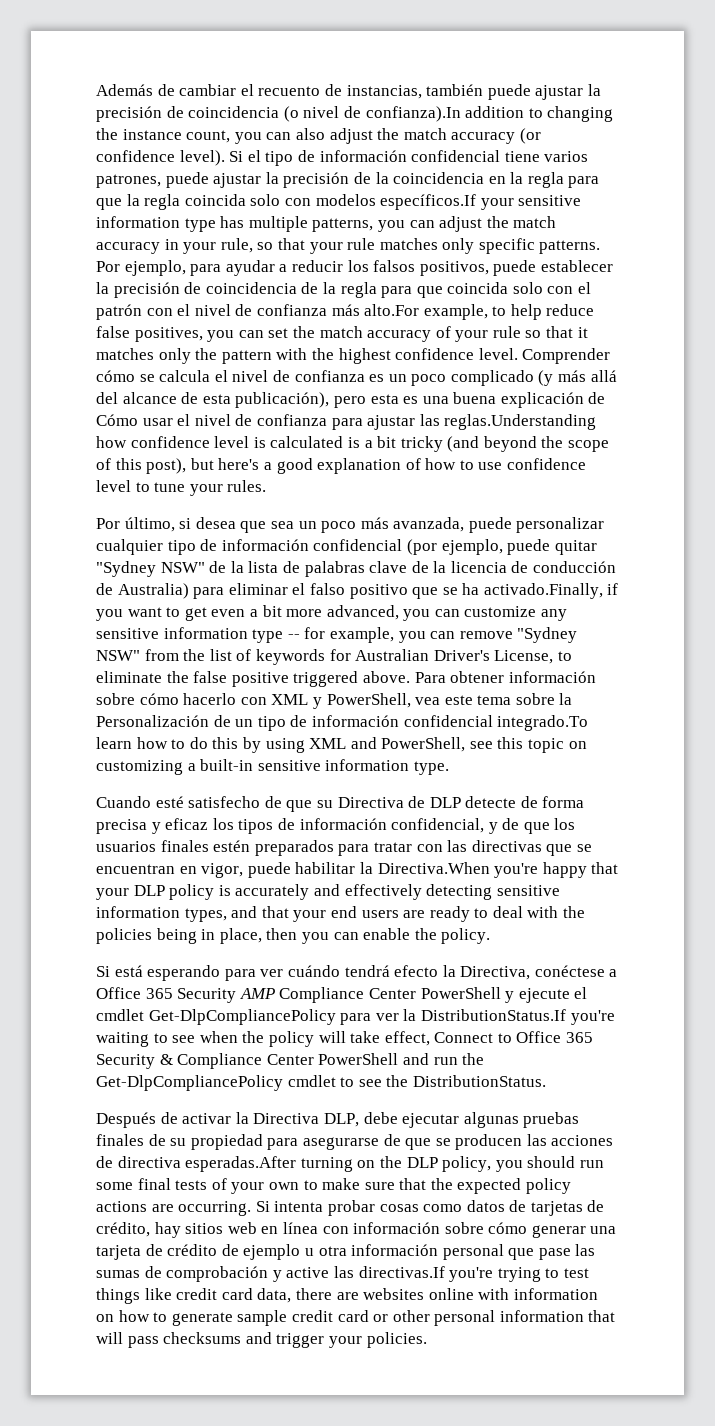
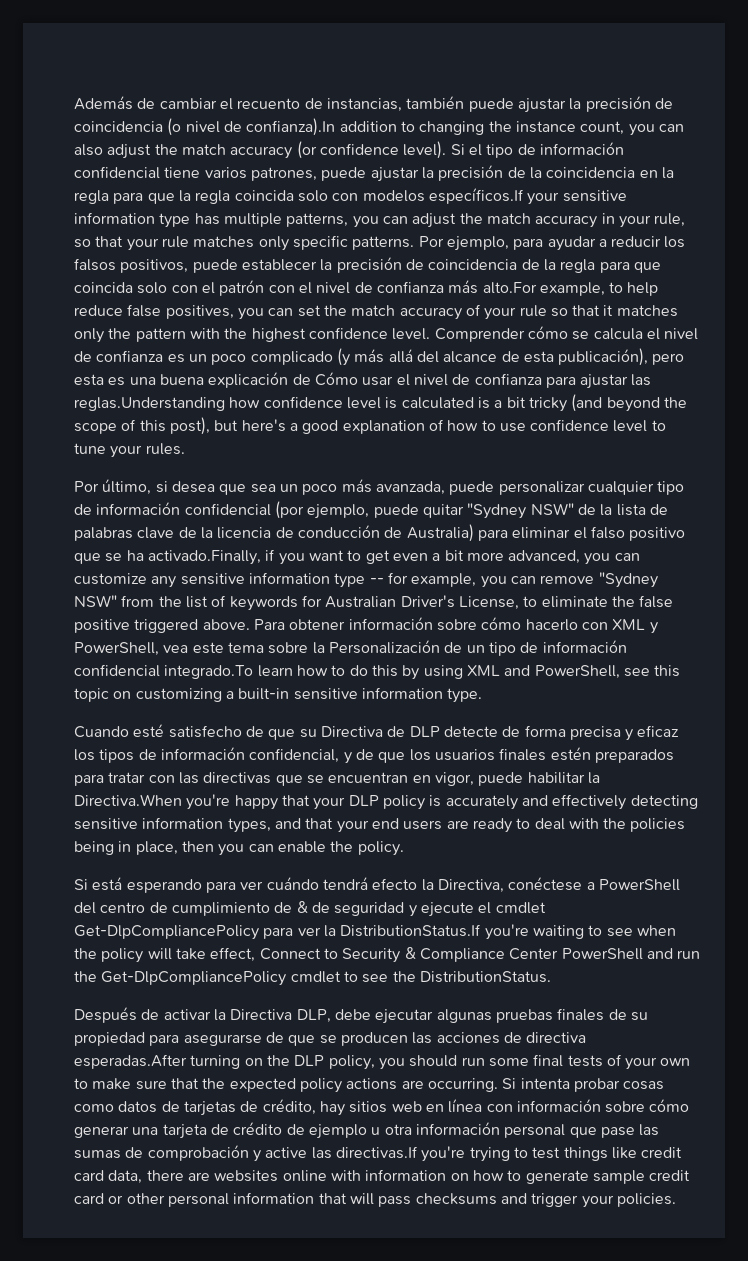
[96,987,501,1003] Office 365 Security AMP Compliance Center PowerShell -> [598,879,680,891] [74,901,405,916] PowerShell del centro de cumplimiento de & de seguridad
[516,1031,594,1043] Office 365 -> (338, 953) none

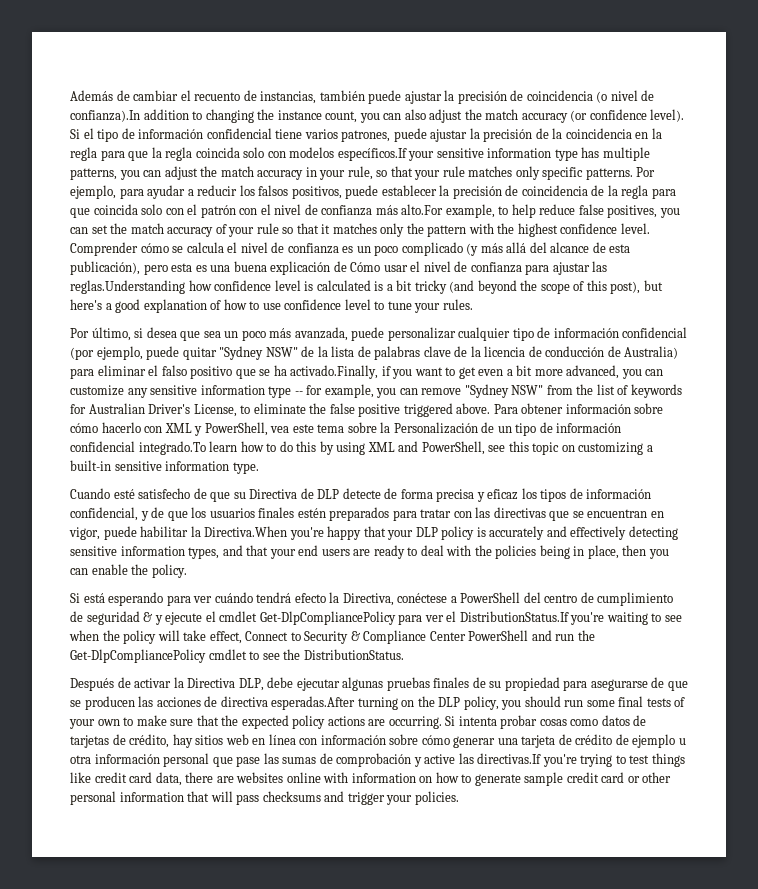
[296,901,405,916] & de seguridad -> [86,611,153,625] seguridad &
[323,925,336,937] la -> [446,611,457,622] el

